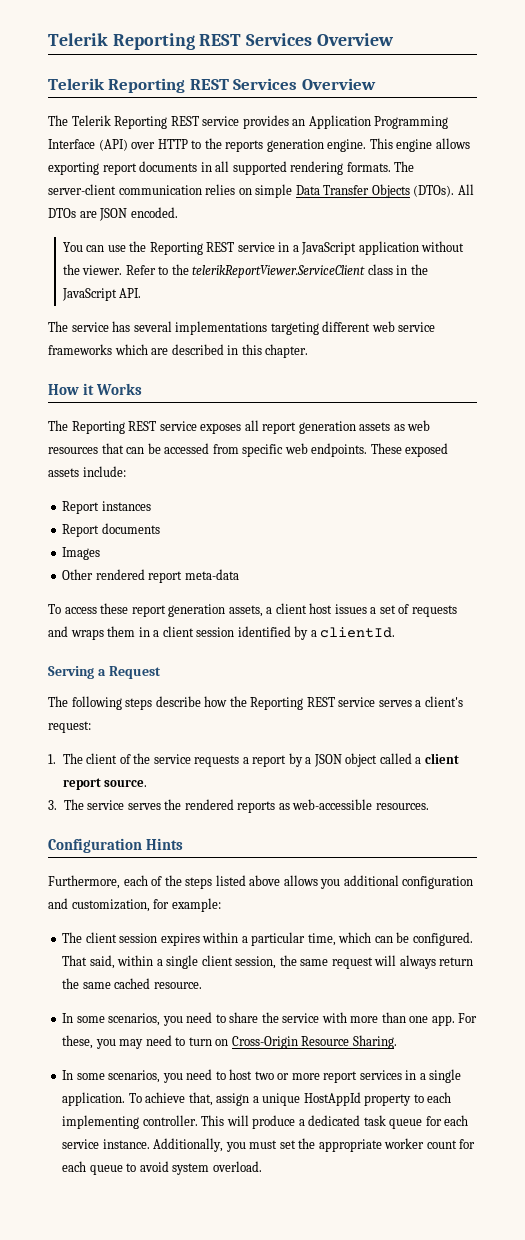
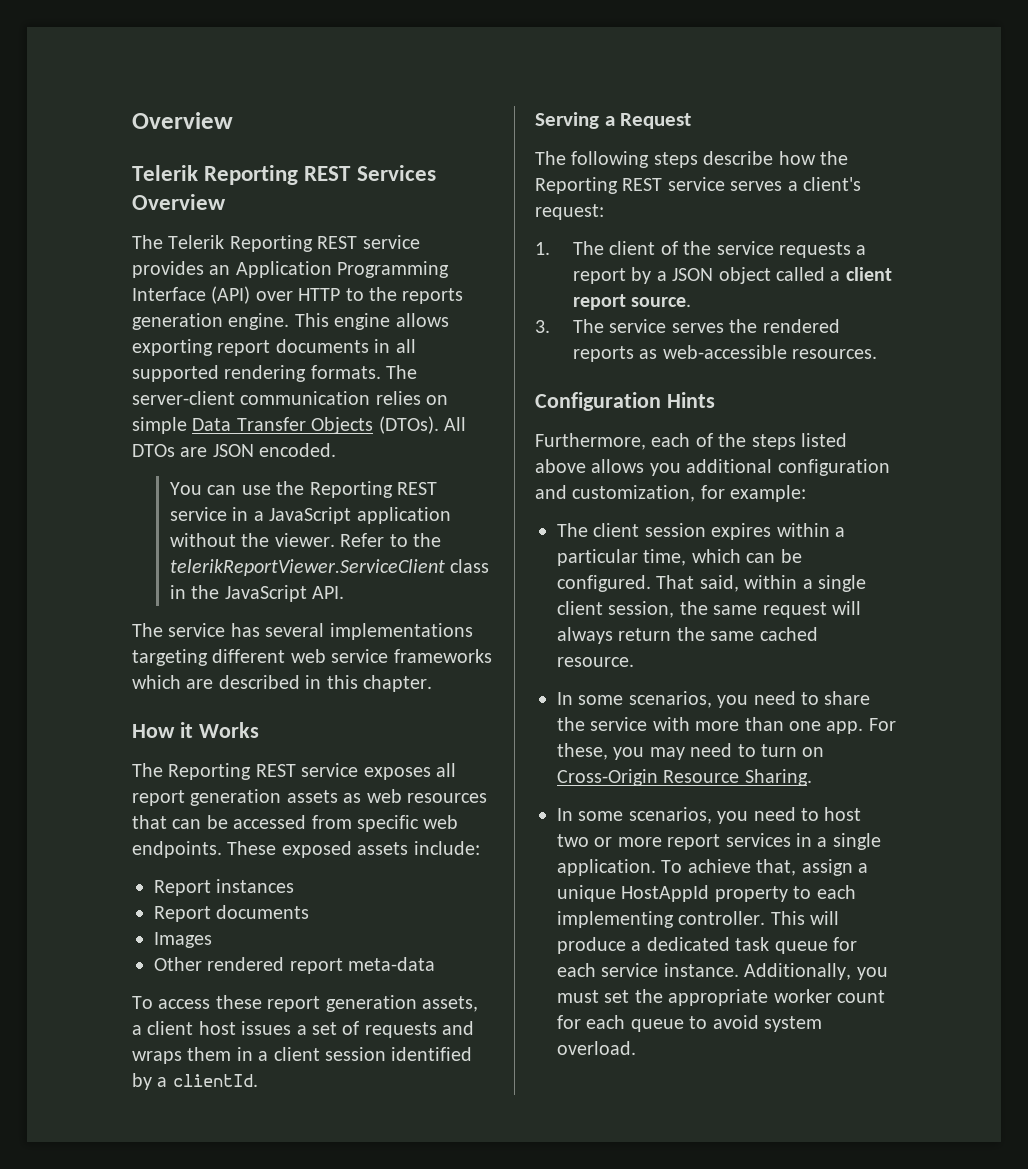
[48,33,313,50] Telerik Reporting REST Services -> (132, 120) none

